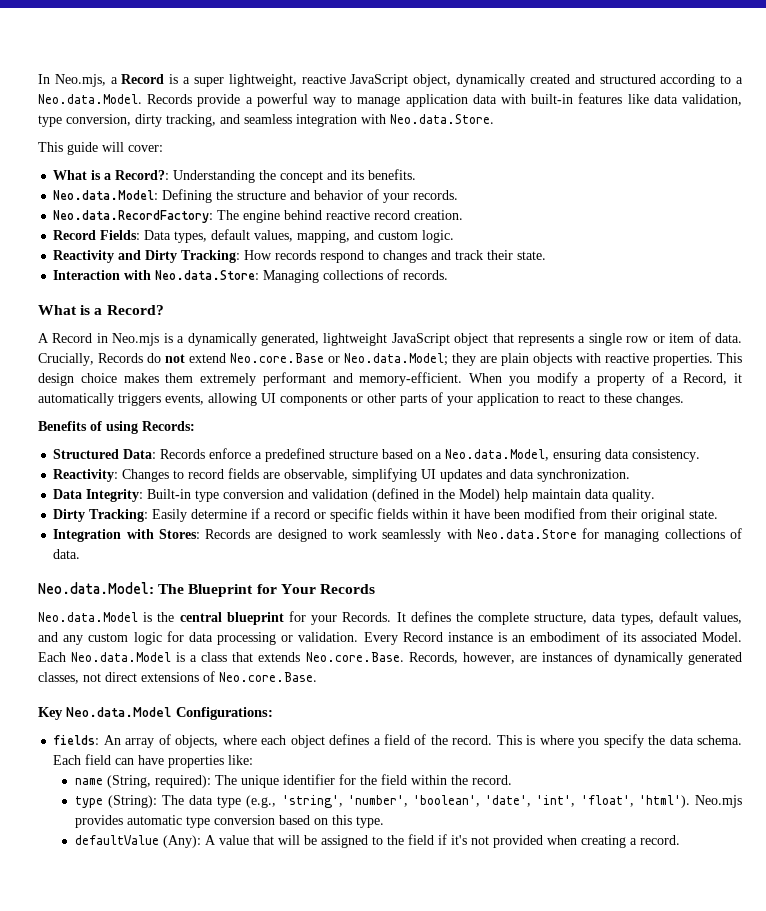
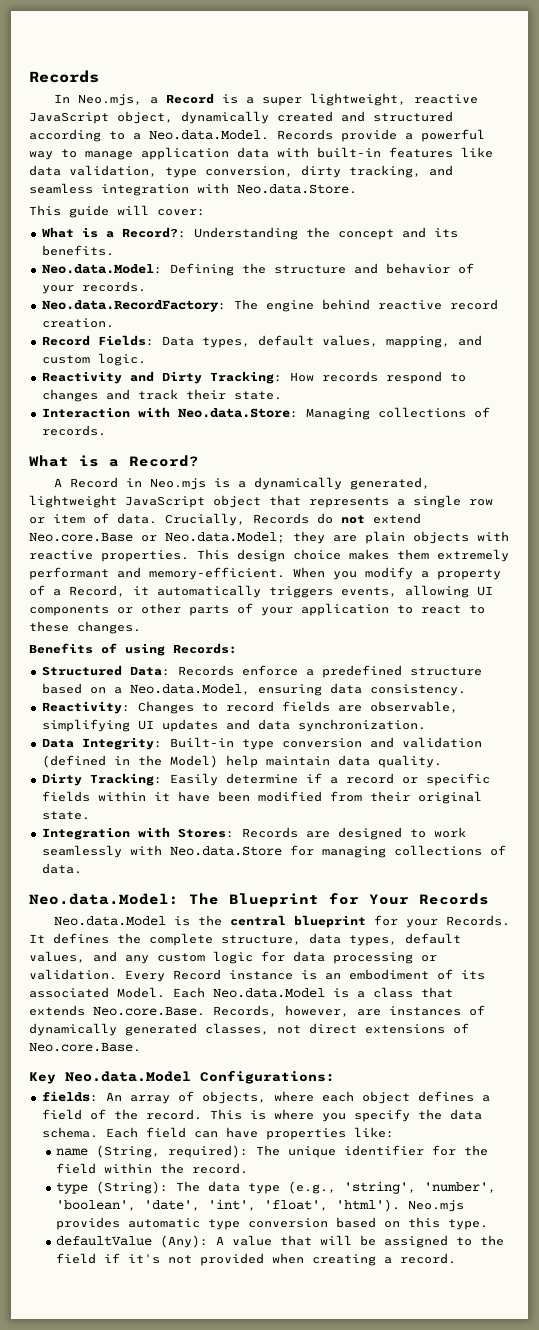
(38, 79) none -> [29,70,99,83] Records //

